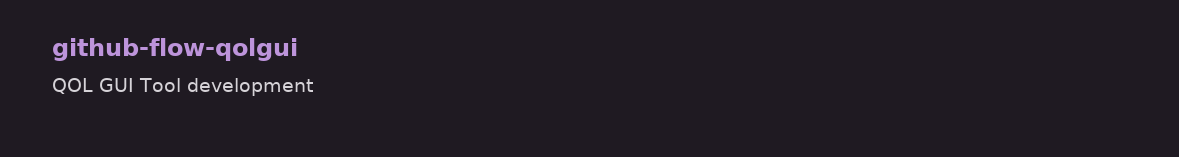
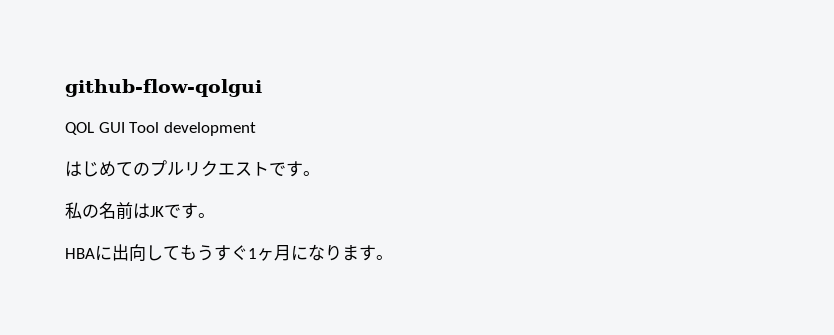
(313, 87) none -> [65,160,320,177] [65,202,215,220] [65,244,393,261] // はじめてのプルリクエストです。 // 私の名前はJKです。 // HBAに出向してもうすぐ1ヶ月になります。

